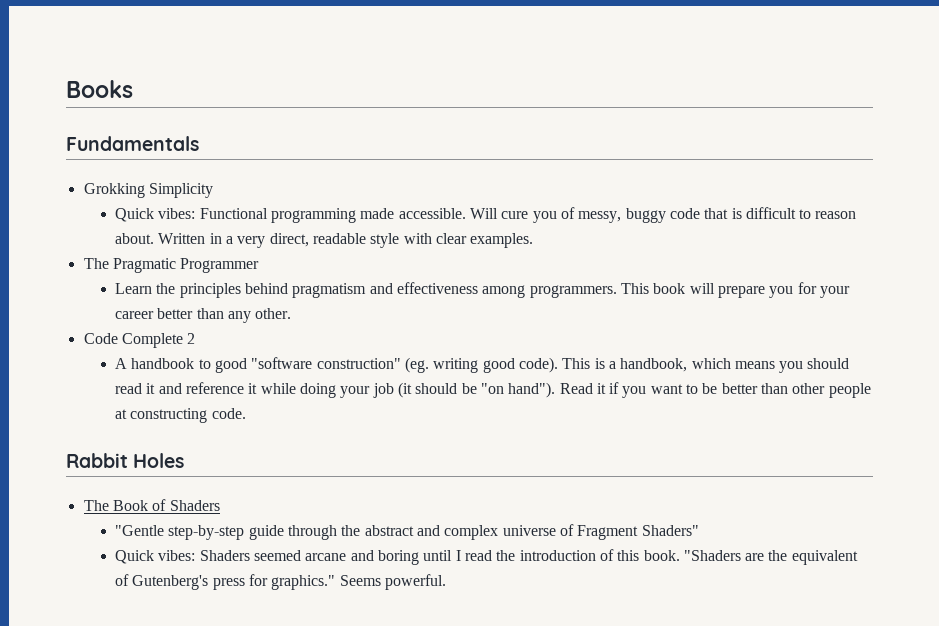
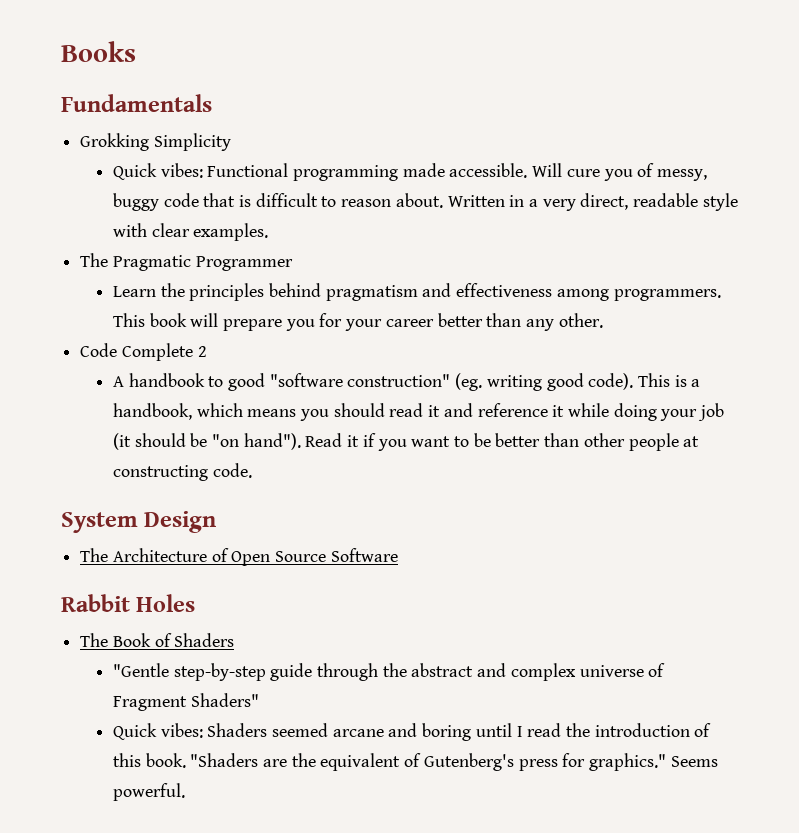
(246, 413) none -> [61,511,217,533] [80,548,398,566] // System Design // The Architecture of Open Source Software

